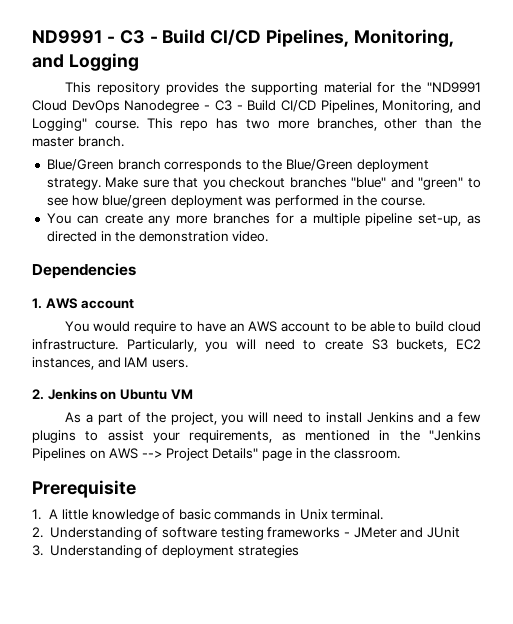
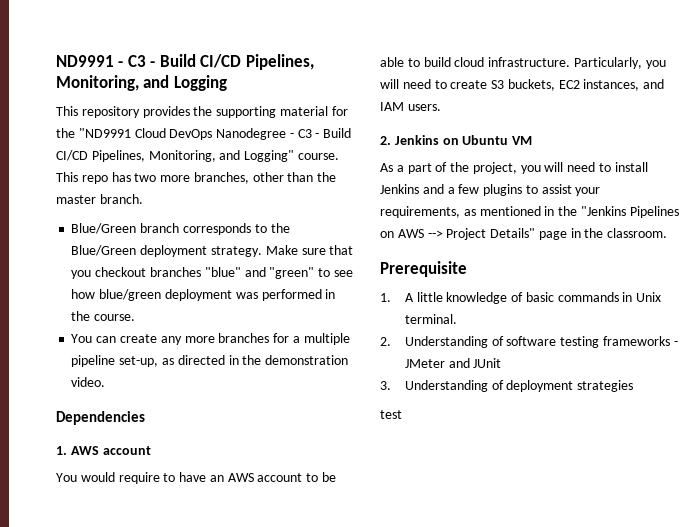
(299, 551) none -> [380,410,402,419] // test

